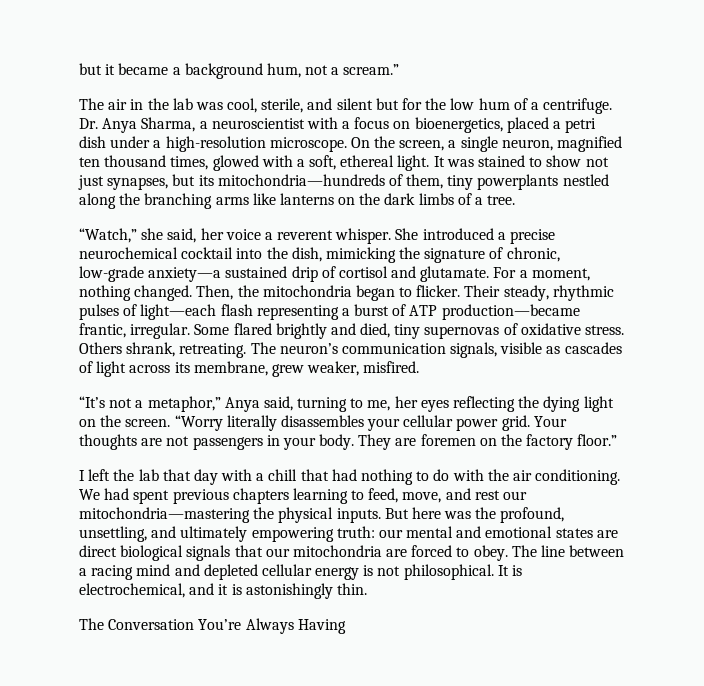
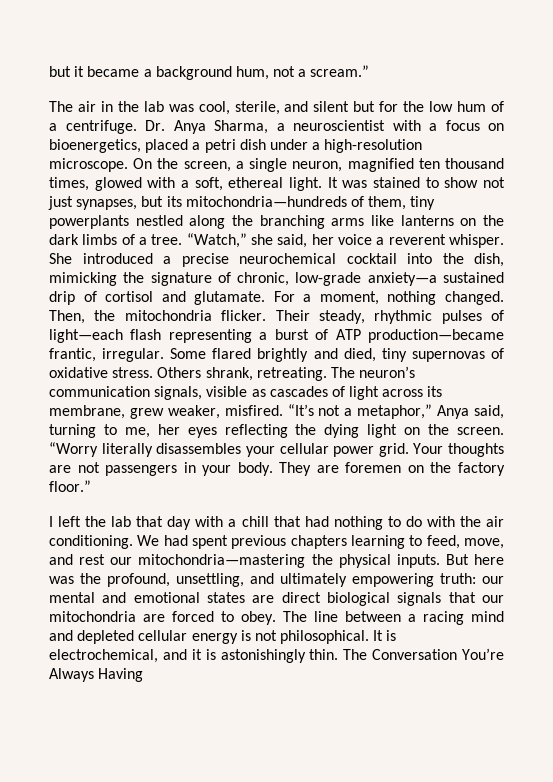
(516, 200) // -> (183, 239) none
[355,285,413,301] began to -> (212, 315) none
(420, 367) // -> (283, 410) none
(367, 589) // -> (339, 654) none

